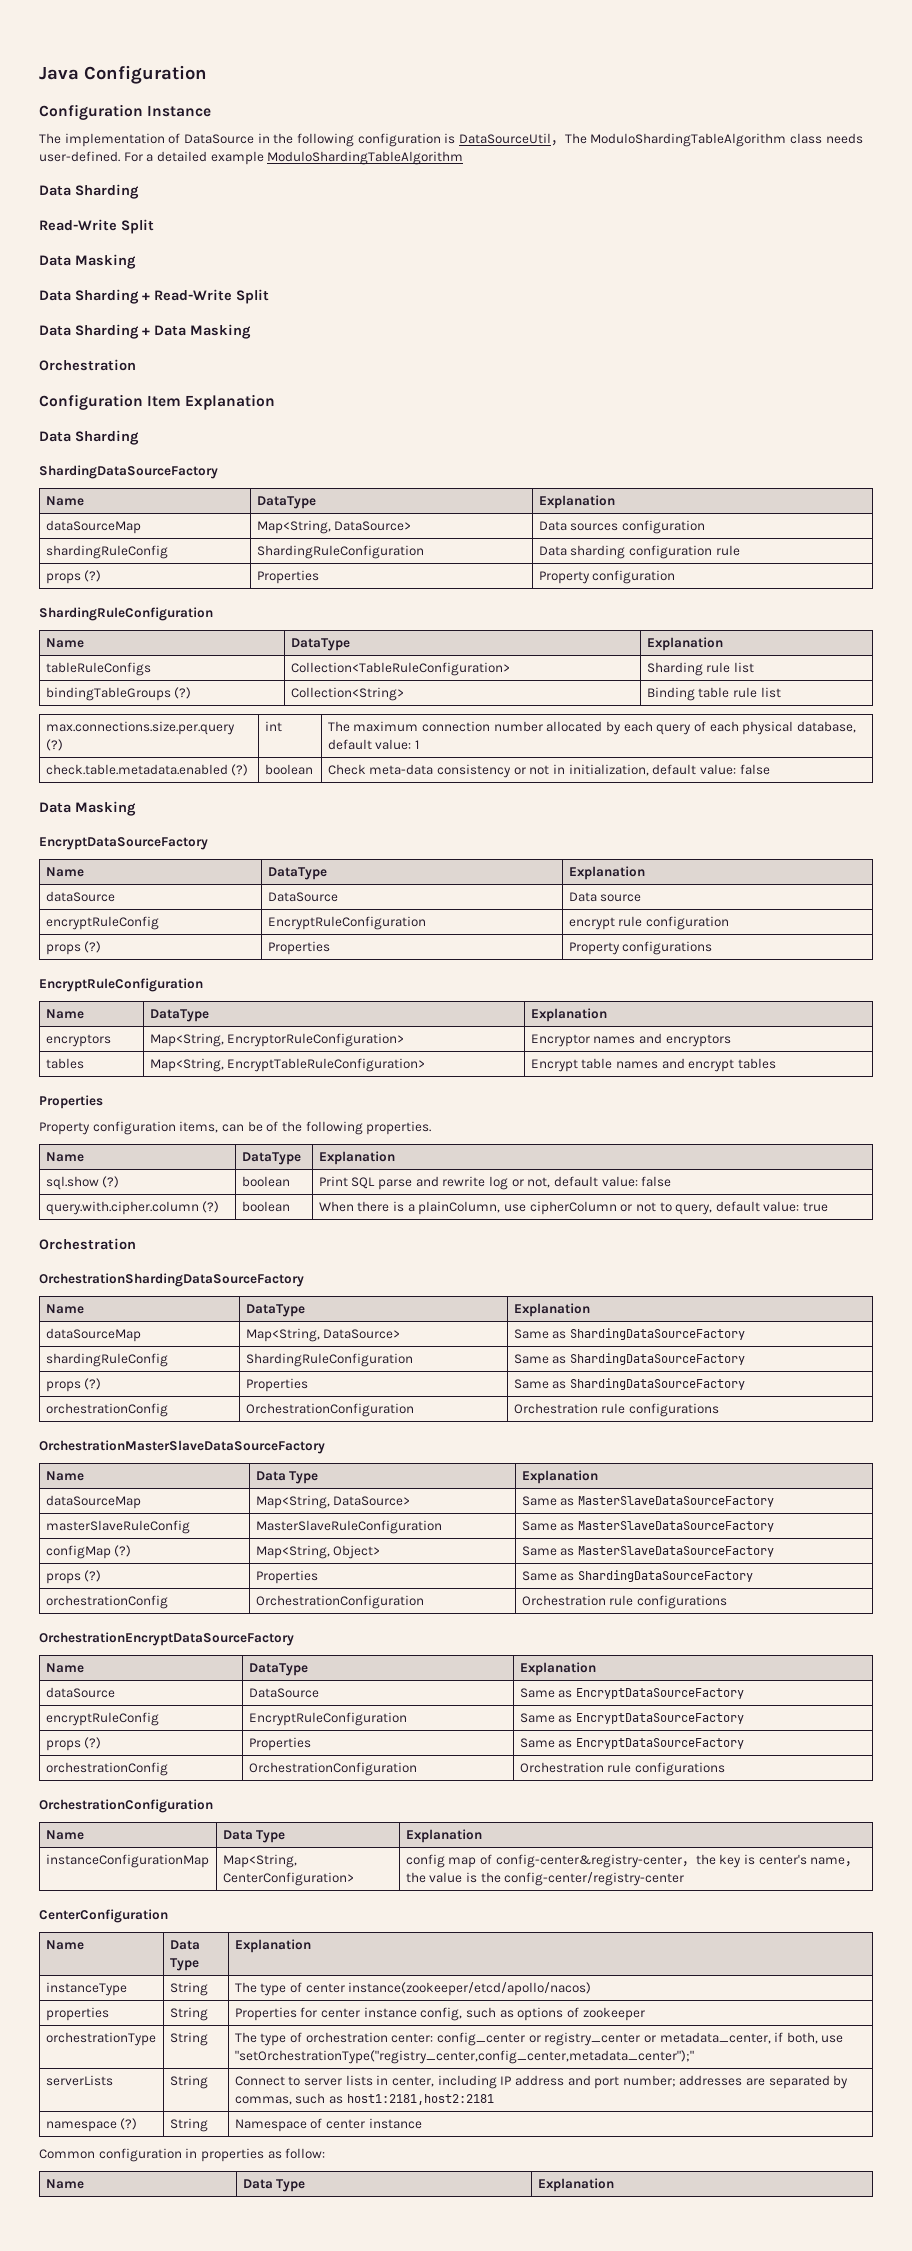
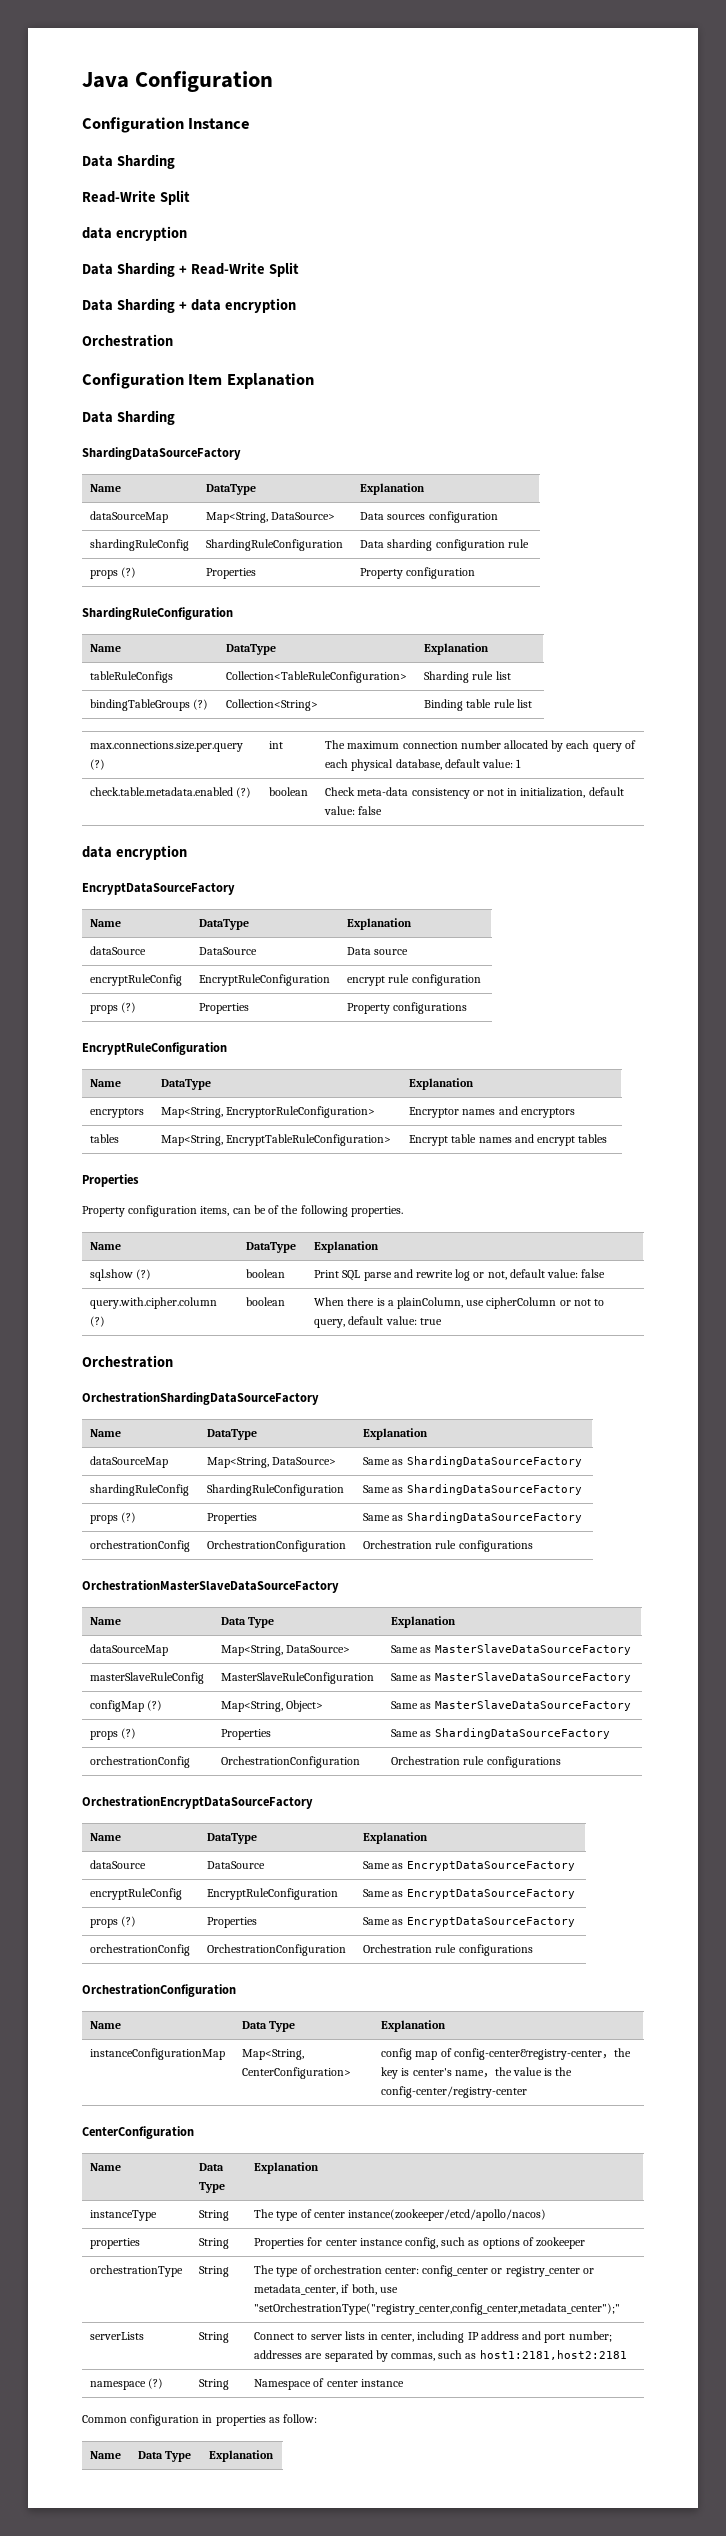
[39,133,863,147] [39,151,464,165] // The implementation of DataSource in the following configuration is DataSourceUtil，The ModuloShardingTableAlgorithm class needs user-defined. For a detailed example ModuloShardingTableAlgorithm -> (251, 124) none
[39,254,136,269] Data Masking -> [82,226,187,241] data encryption
[154,324,251,339] Data Masking -> [190,298,296,313] data encryption
[39,801,136,816] Data Masking -> [82,845,187,860] data encryption

